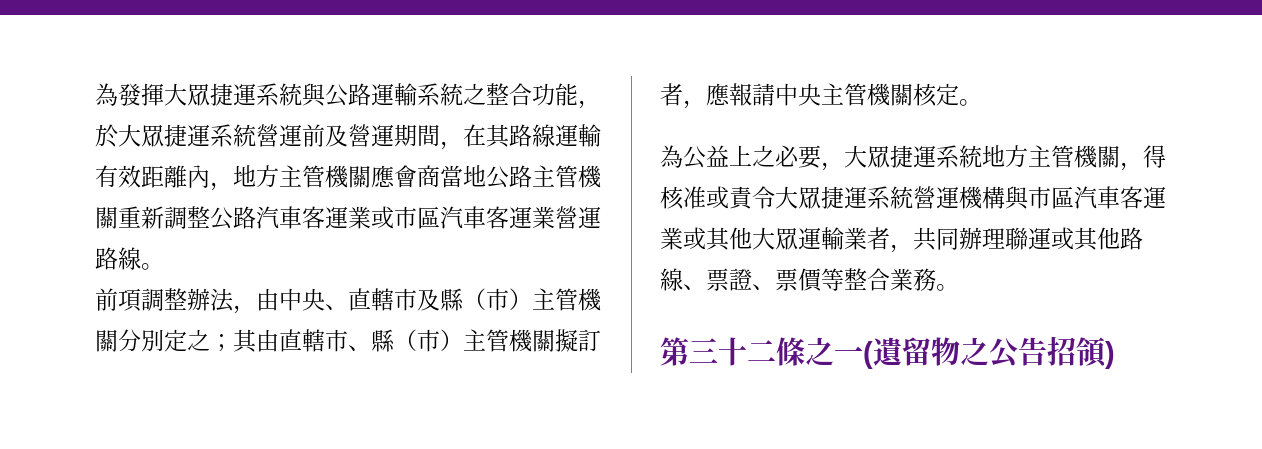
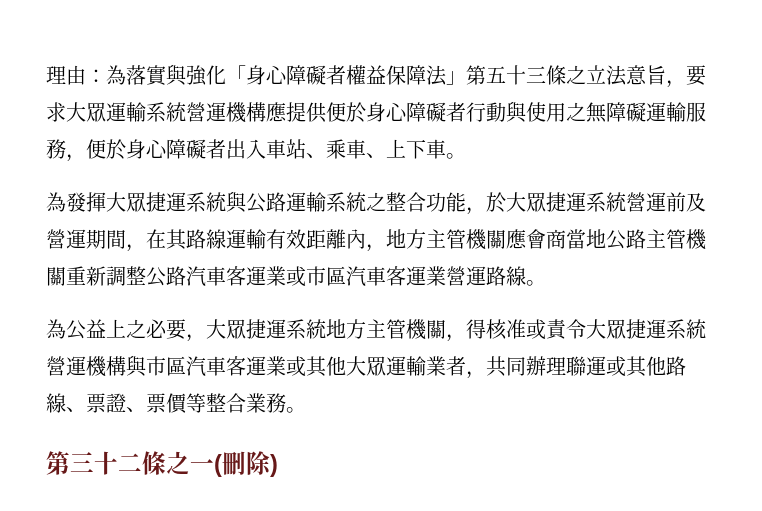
(95, 94) none -> [46,64,706,88] [46,101,706,123] [46,139,466,162] 理由：為落實與強化「身心障礙者權益保障法」第五十三條之立法意旨，要求大眾運輸系統營運機構應提供便於身心障礙者行動與使用之無障礙運輸服務，便於身心障礙者出入車站、乘車、上下車。 //
[95,288,602,314] [95,329,601,353] [660,83,982,109] // 前項調整辦法，由中央、直轄市及縣（市）主管機關分別定之；其由直轄市、縣（市）主管機關擬訂者，應報請中央主管機關核定。 -> (546, 283) none
[873,336,1107,368] 遺留物之公告招領 -> [222,451,271,475] 刪除

